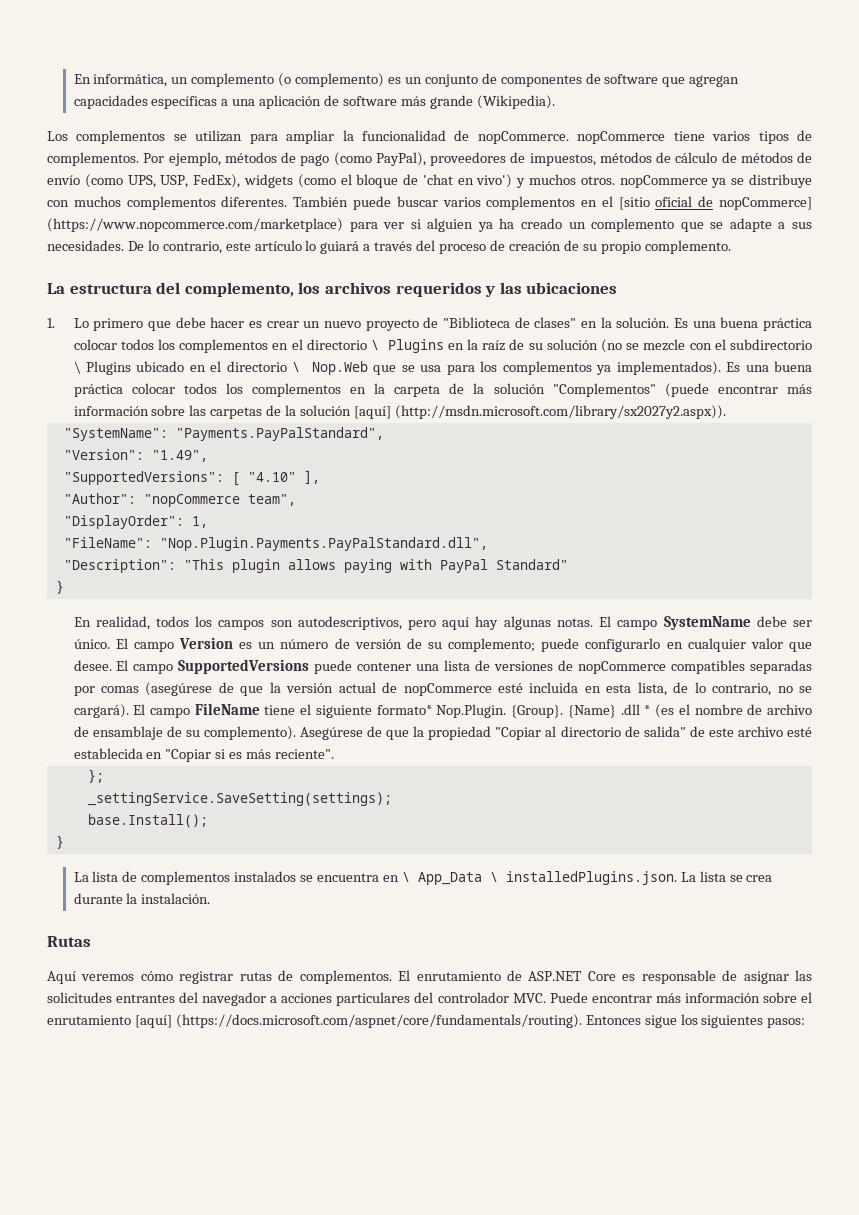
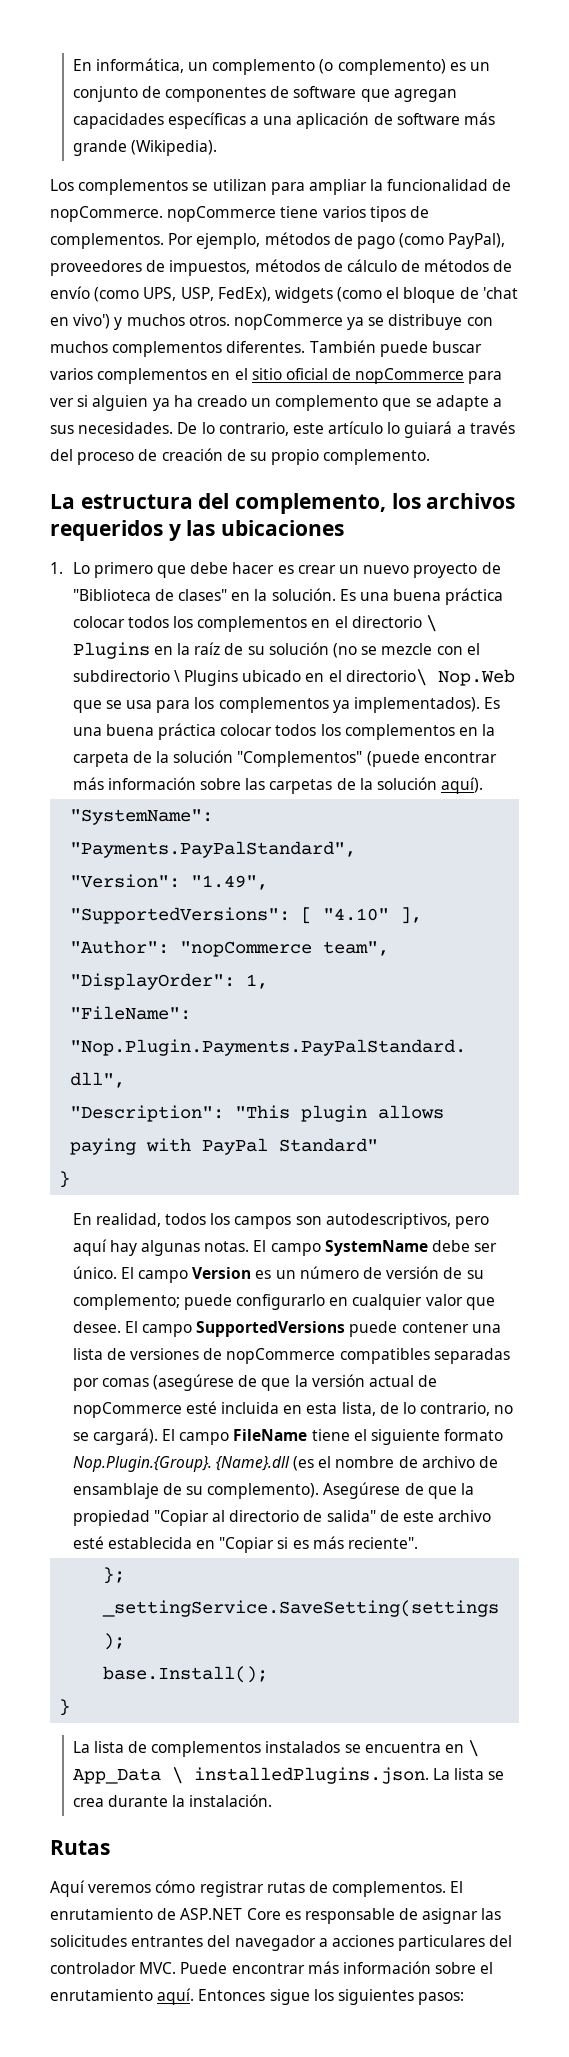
[618,197,650,210] [sitio -> [251,368,282,380] sitio
[719,197,813,210] [47,218,343,232] nopCommerce] (https://www.nopcommerce.com/marketplace) -> [355,368,465,384] nopCommerce
[226,361,301,372] directorio \ -> [345,669,427,686] directorio\
[353,405,726,419] [aquí] (http://msdn.microsoft.com/library/sx2027y2.aspx)). -> [441,777,484,794] aquí).
[376,704,651,718] formato* Nop.Plugin. {Group}. {Name} .dll * -> [444,1429,504,1441] [72,1456,290,1472] formato Nop.Plugin.{Group}. {Name}.dll
[134,1014,582,1028] [aquí] (https://docs.microsoft.com/aspnet/core/fundamentals/routing). -> [157,1988,195,2005] aquí.

